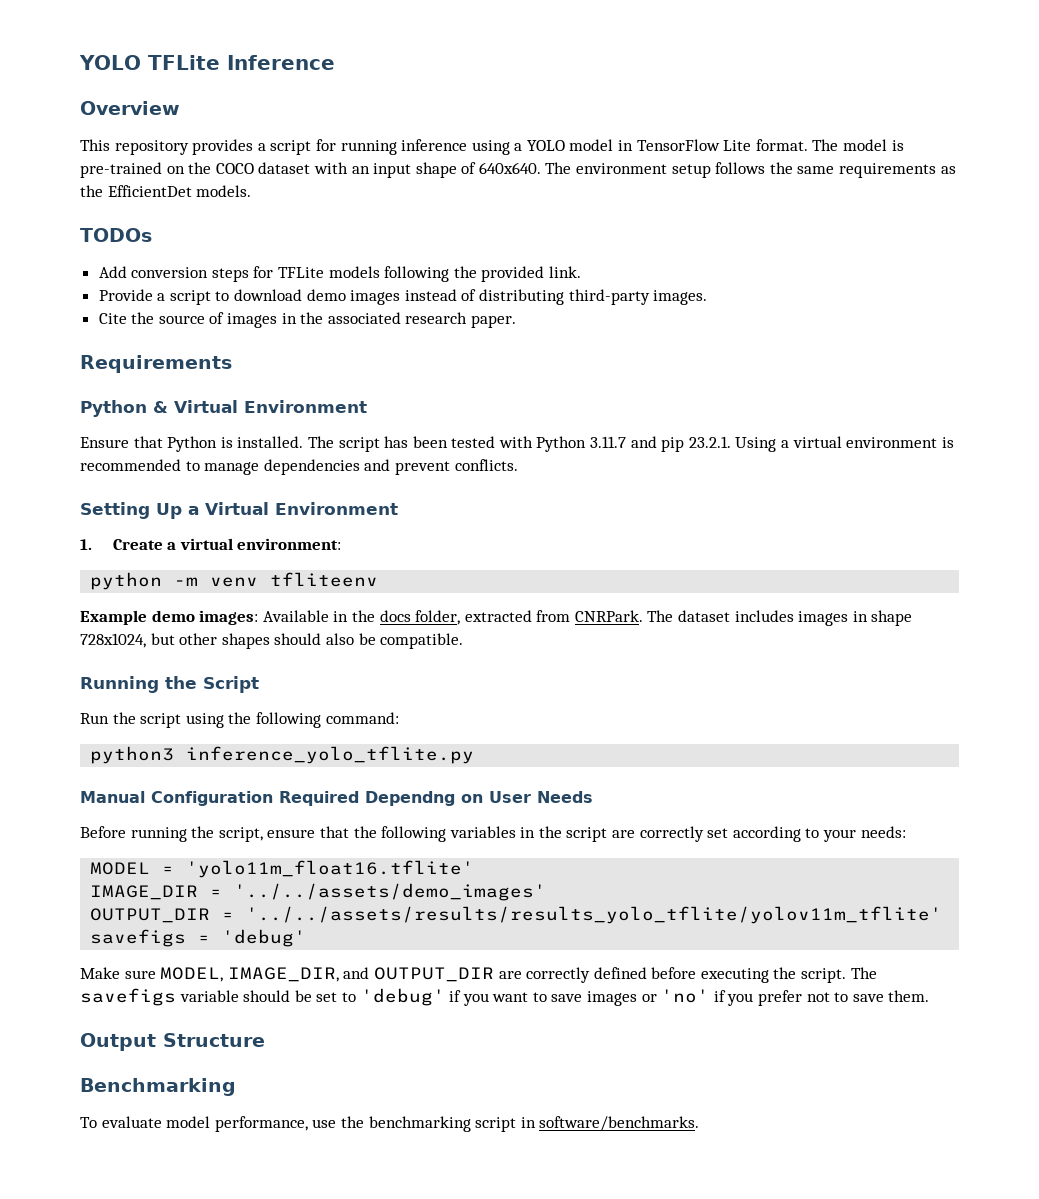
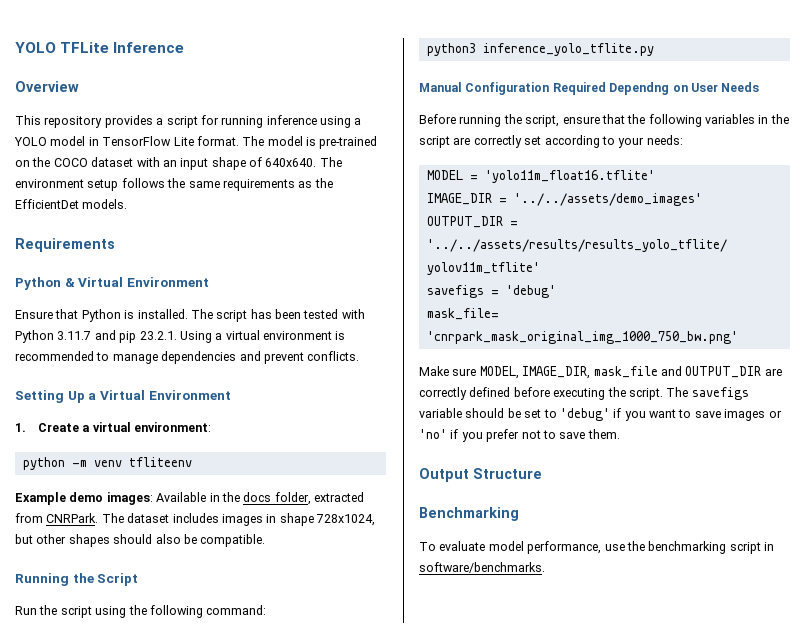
[80,228,152,242] [98,266,582,282] [98,289,708,305] [98,312,517,328] // TODOs // Add conversion steps for TFLite models following the provided link. // Provide a script to download demo images instead of distributing third-party images. // Cite the source of images in the associated research paper. -> (128, 204) none
(307, 938) none -> [426,308,499,320] [426,331,738,344] // mask_file= 'cnrpark_mask_original_img_1000_750_bw.png'
(339, 974) none -> [593,366,658,378] mask_file

